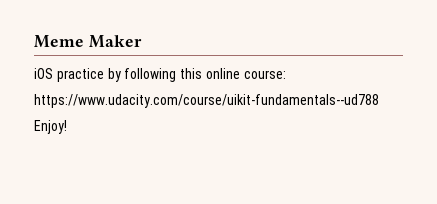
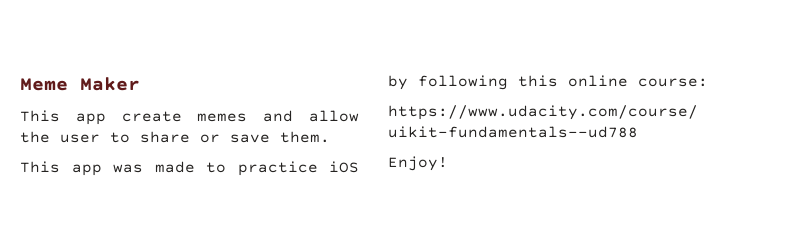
[34,68,104,82] iOS practice -> [20,110,360,125] [20,131,330,143] [20,161,359,176] This app create memes and allow the user to share or save them. // This app was made to practice iOS

